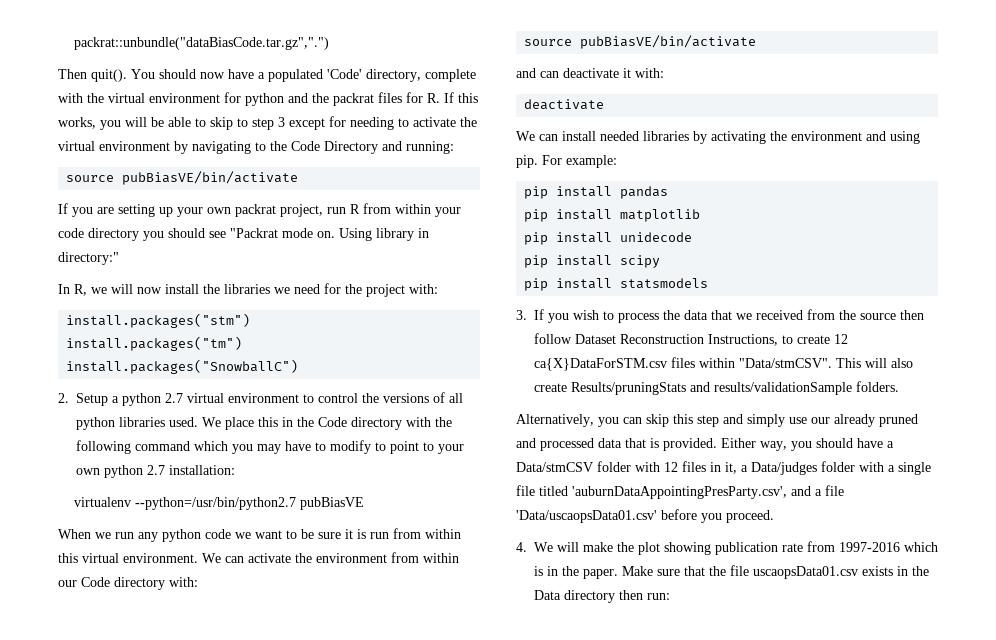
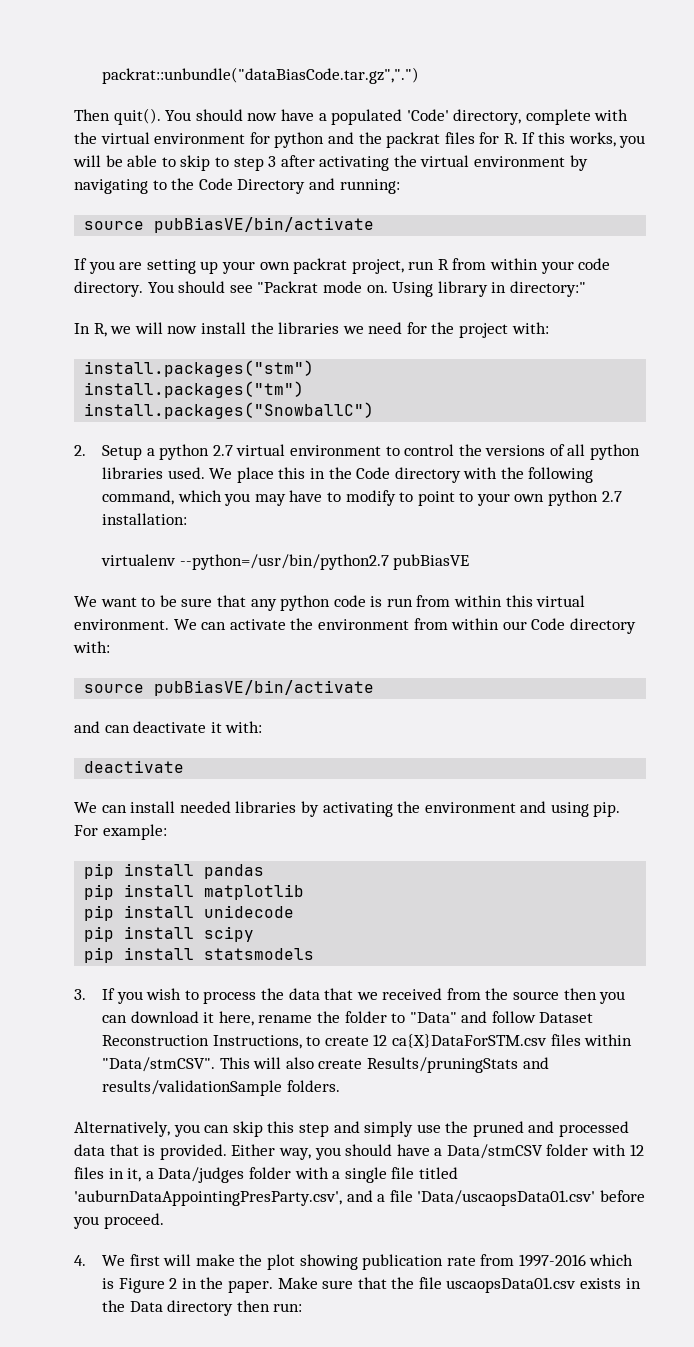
[289,116,456,130] except for needing to activate -> [280,155,390,171] after activating
[88,228,164,241] directory you -> [74,281,174,297] directory. You
[135,441,190,451] command -> [101,490,174,505] command,
[58,529,353,542] When we run any python code we want to be sure it -> [74,595,366,611] We want to be sure that any python code
(924, 315) none -> [599,991,626,1004] [101,1011,488,1026] you can download it here, rename the folder to "Data" and
[811,414,875,427] our already -> [445,1121,469,1133] the
(553, 547) none -> [129,1254,160,1266] first
(543, 571) none -> [118,1278,178,1293] Figure 2

